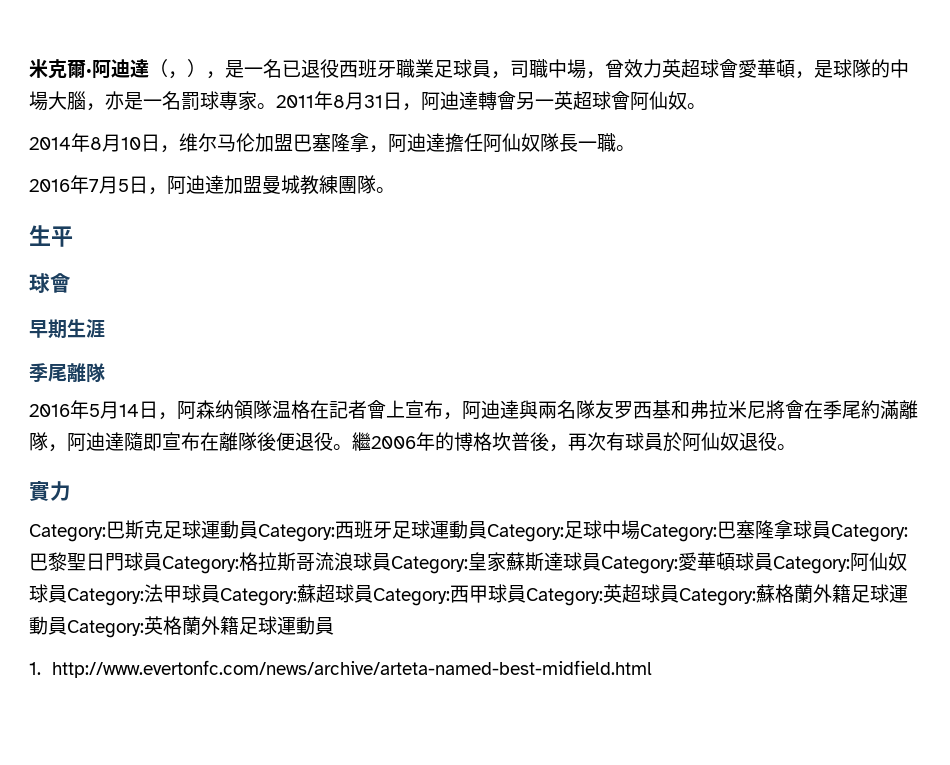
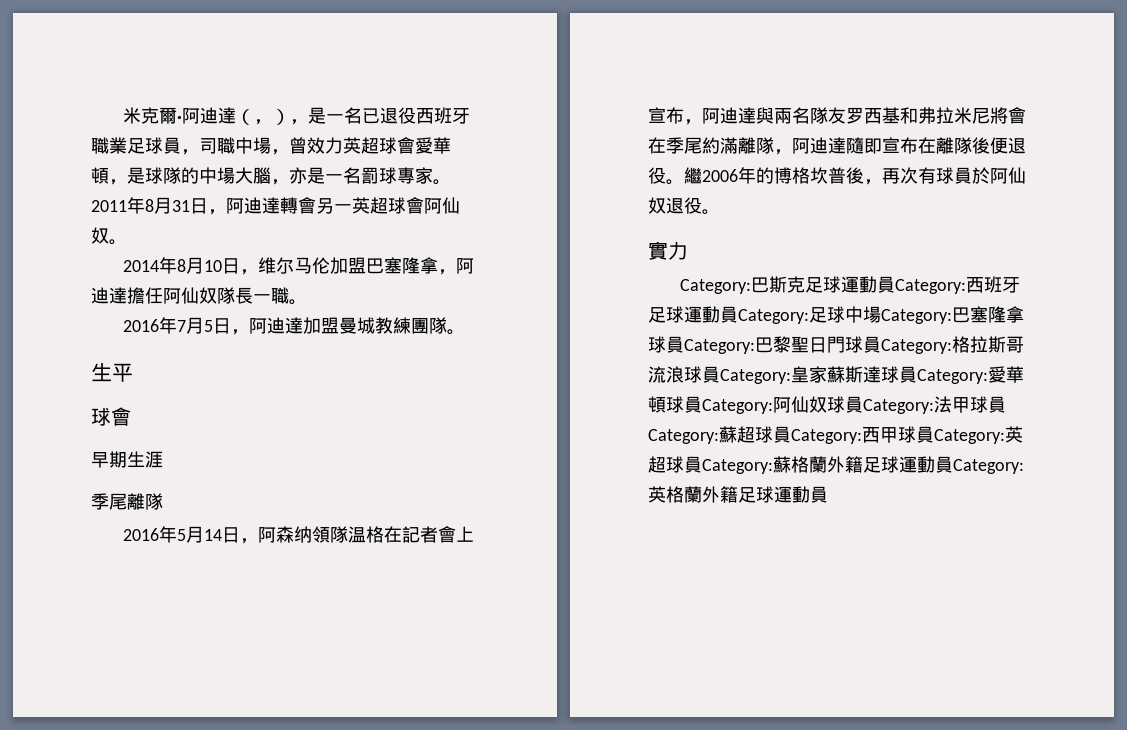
[29,660,653,678] // 1. http://www.evertonfc.com/news/archive/arteta-named-best-midfield.html -> (828, 494) none

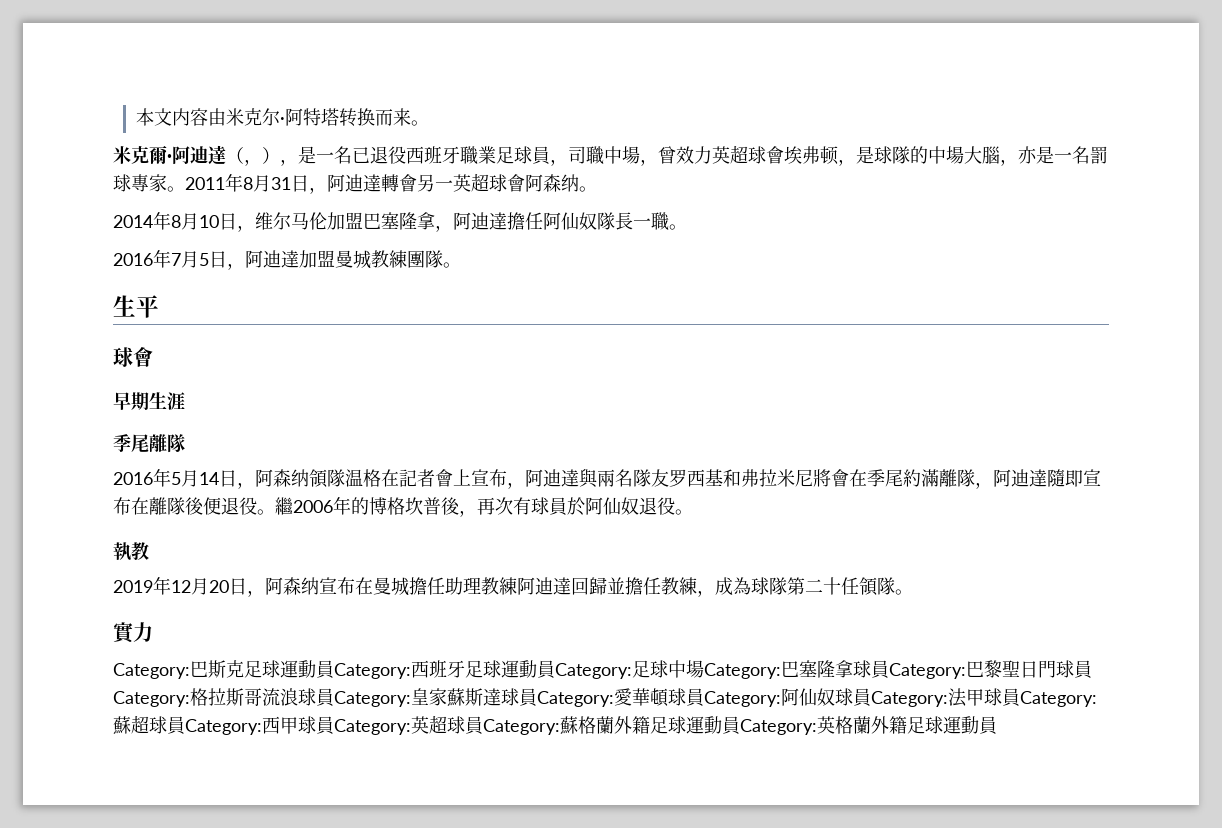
(123, 115) none -> [135,108,429,127] 本文内容由米克尔·阿特塔转换而来。 //
[415,137,451,154] [91,167,109,184] 愛華頓 -> [784,146,839,165] 埃弗顿
[442,197,460,214] [91,227,109,244] 仙奴 -> [543,174,579,192] 森纳
(720, 212) none -> [113,542,149,561] [113,576,913,597] // 執教 // 2019年12月20日，阿森纳宣布在曼城擔任助理教練阿迪達回歸並擔任教練，成為球隊第二十任領隊。

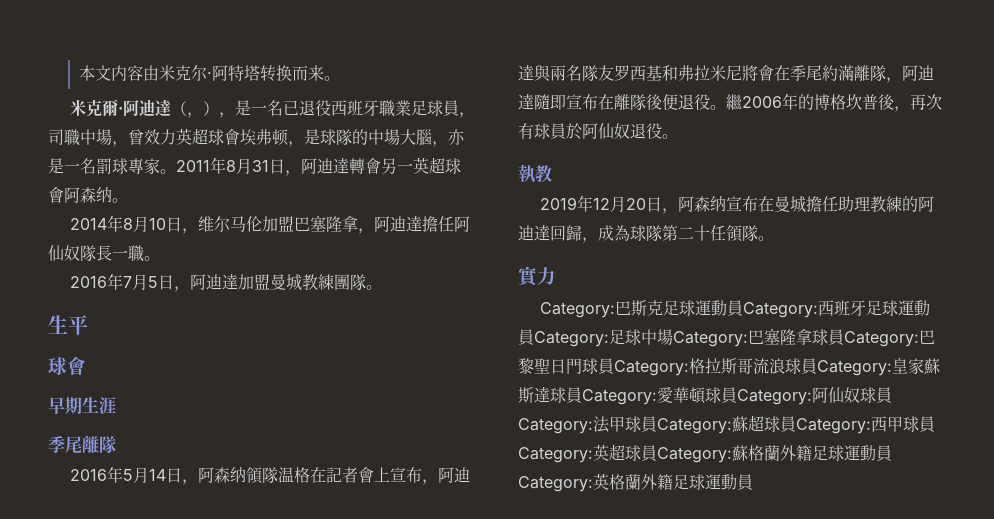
(517, 586) none -> [902,196,919,212] 的
[607,577,697,595] 並擔任教練 -> (582, 233) none

